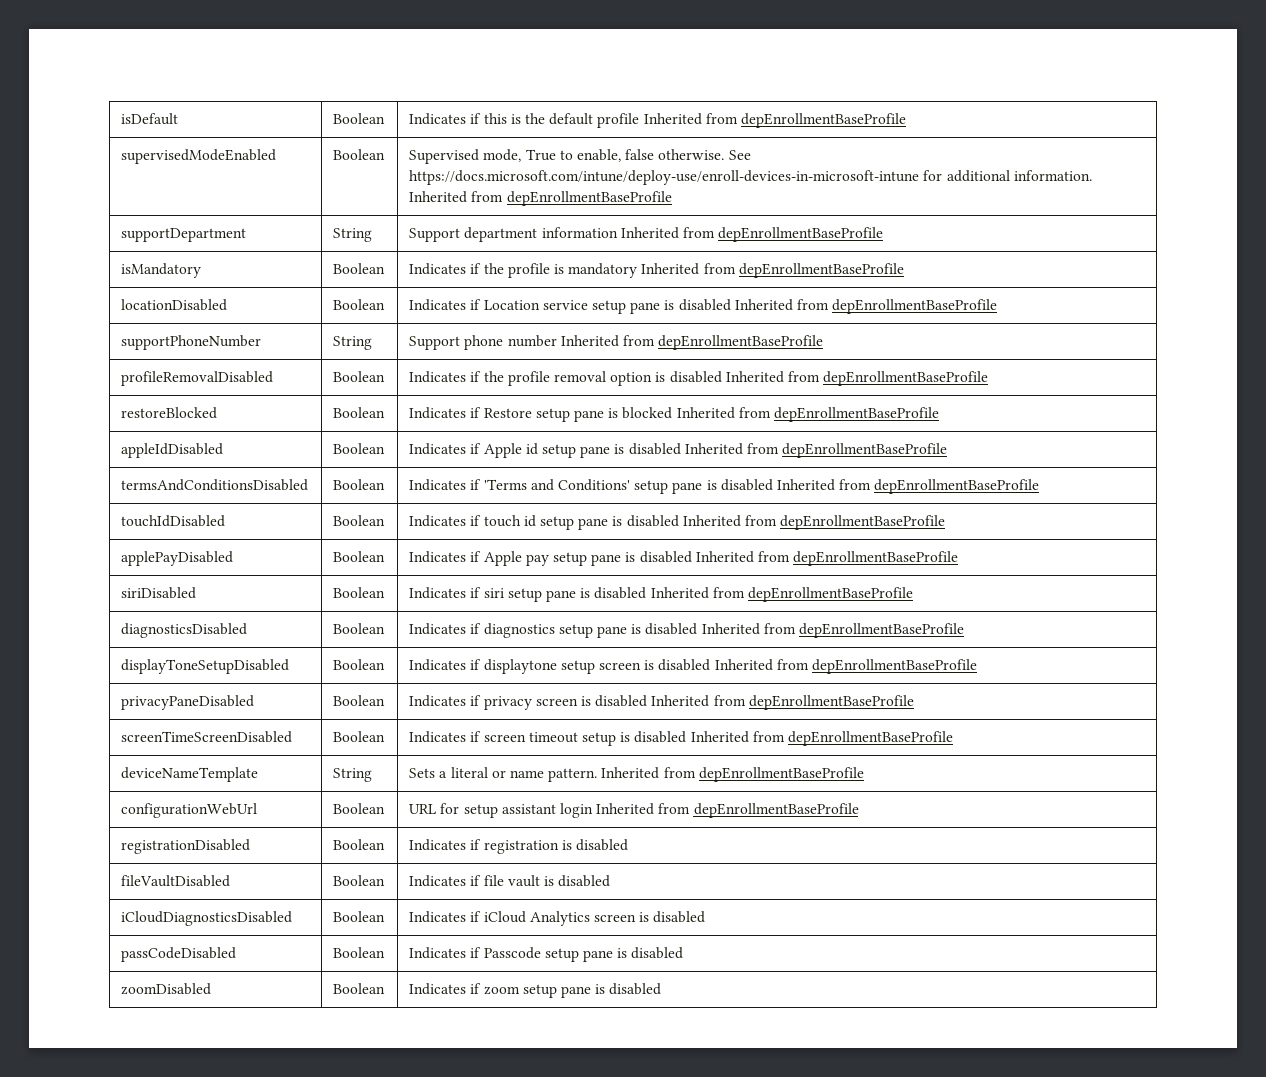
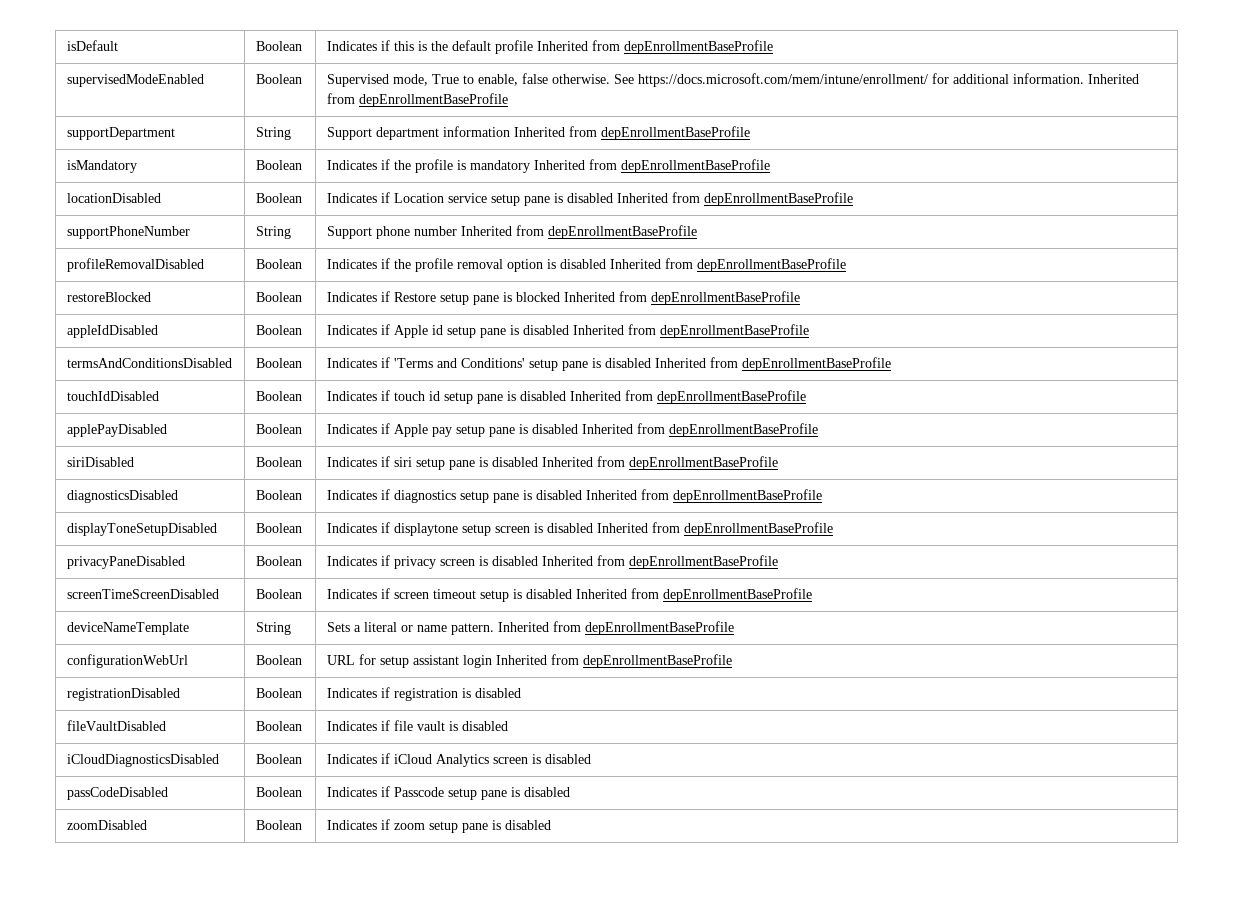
[409,170,920,185] https://docs.microsoft.com/intune/deploy-use/enroll-devices-in-microsoft-intune -> [637,73,928,87] https://docs.microsoft.com/mem/intune/enrollment/

